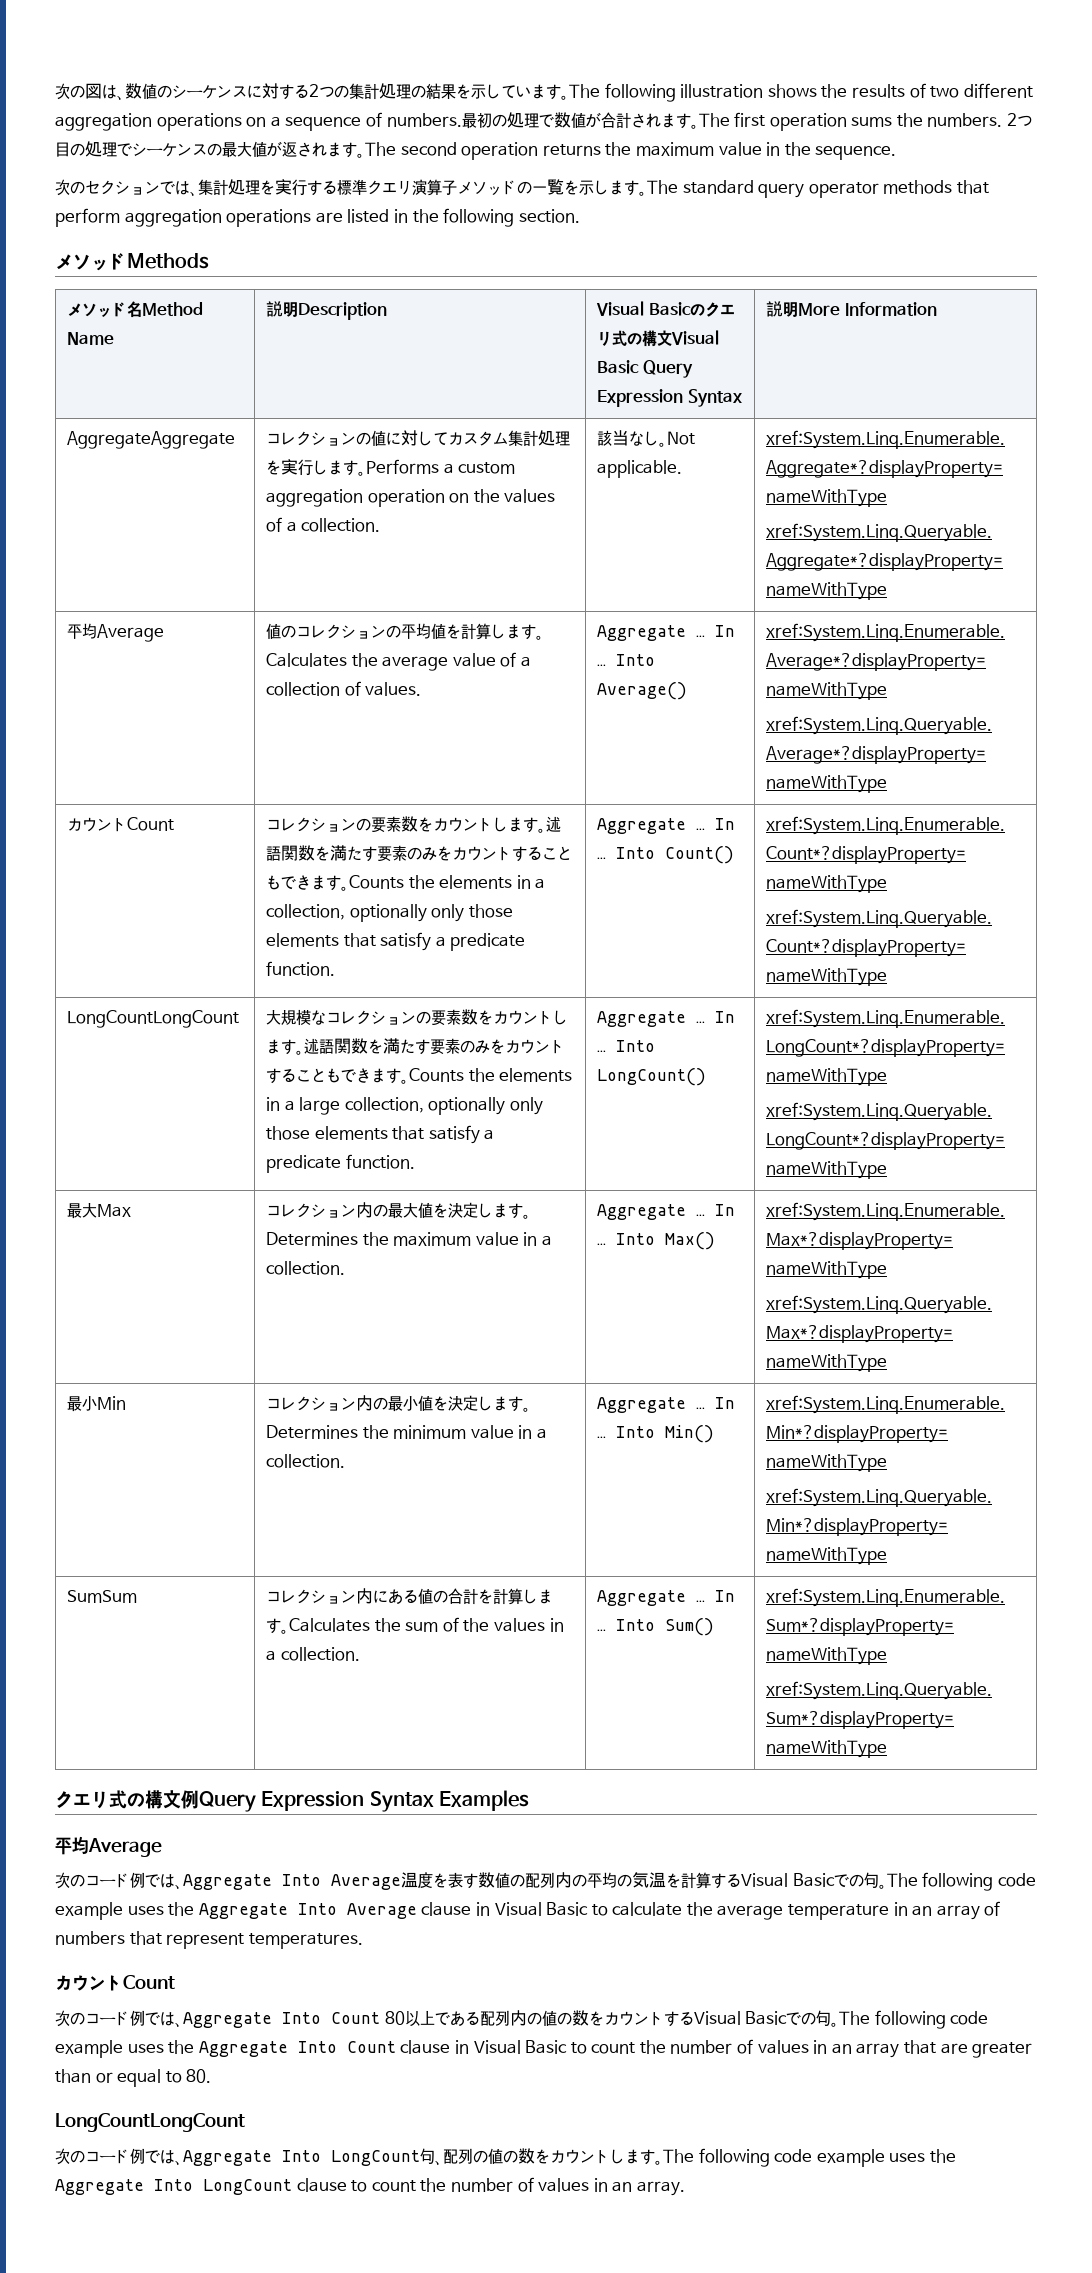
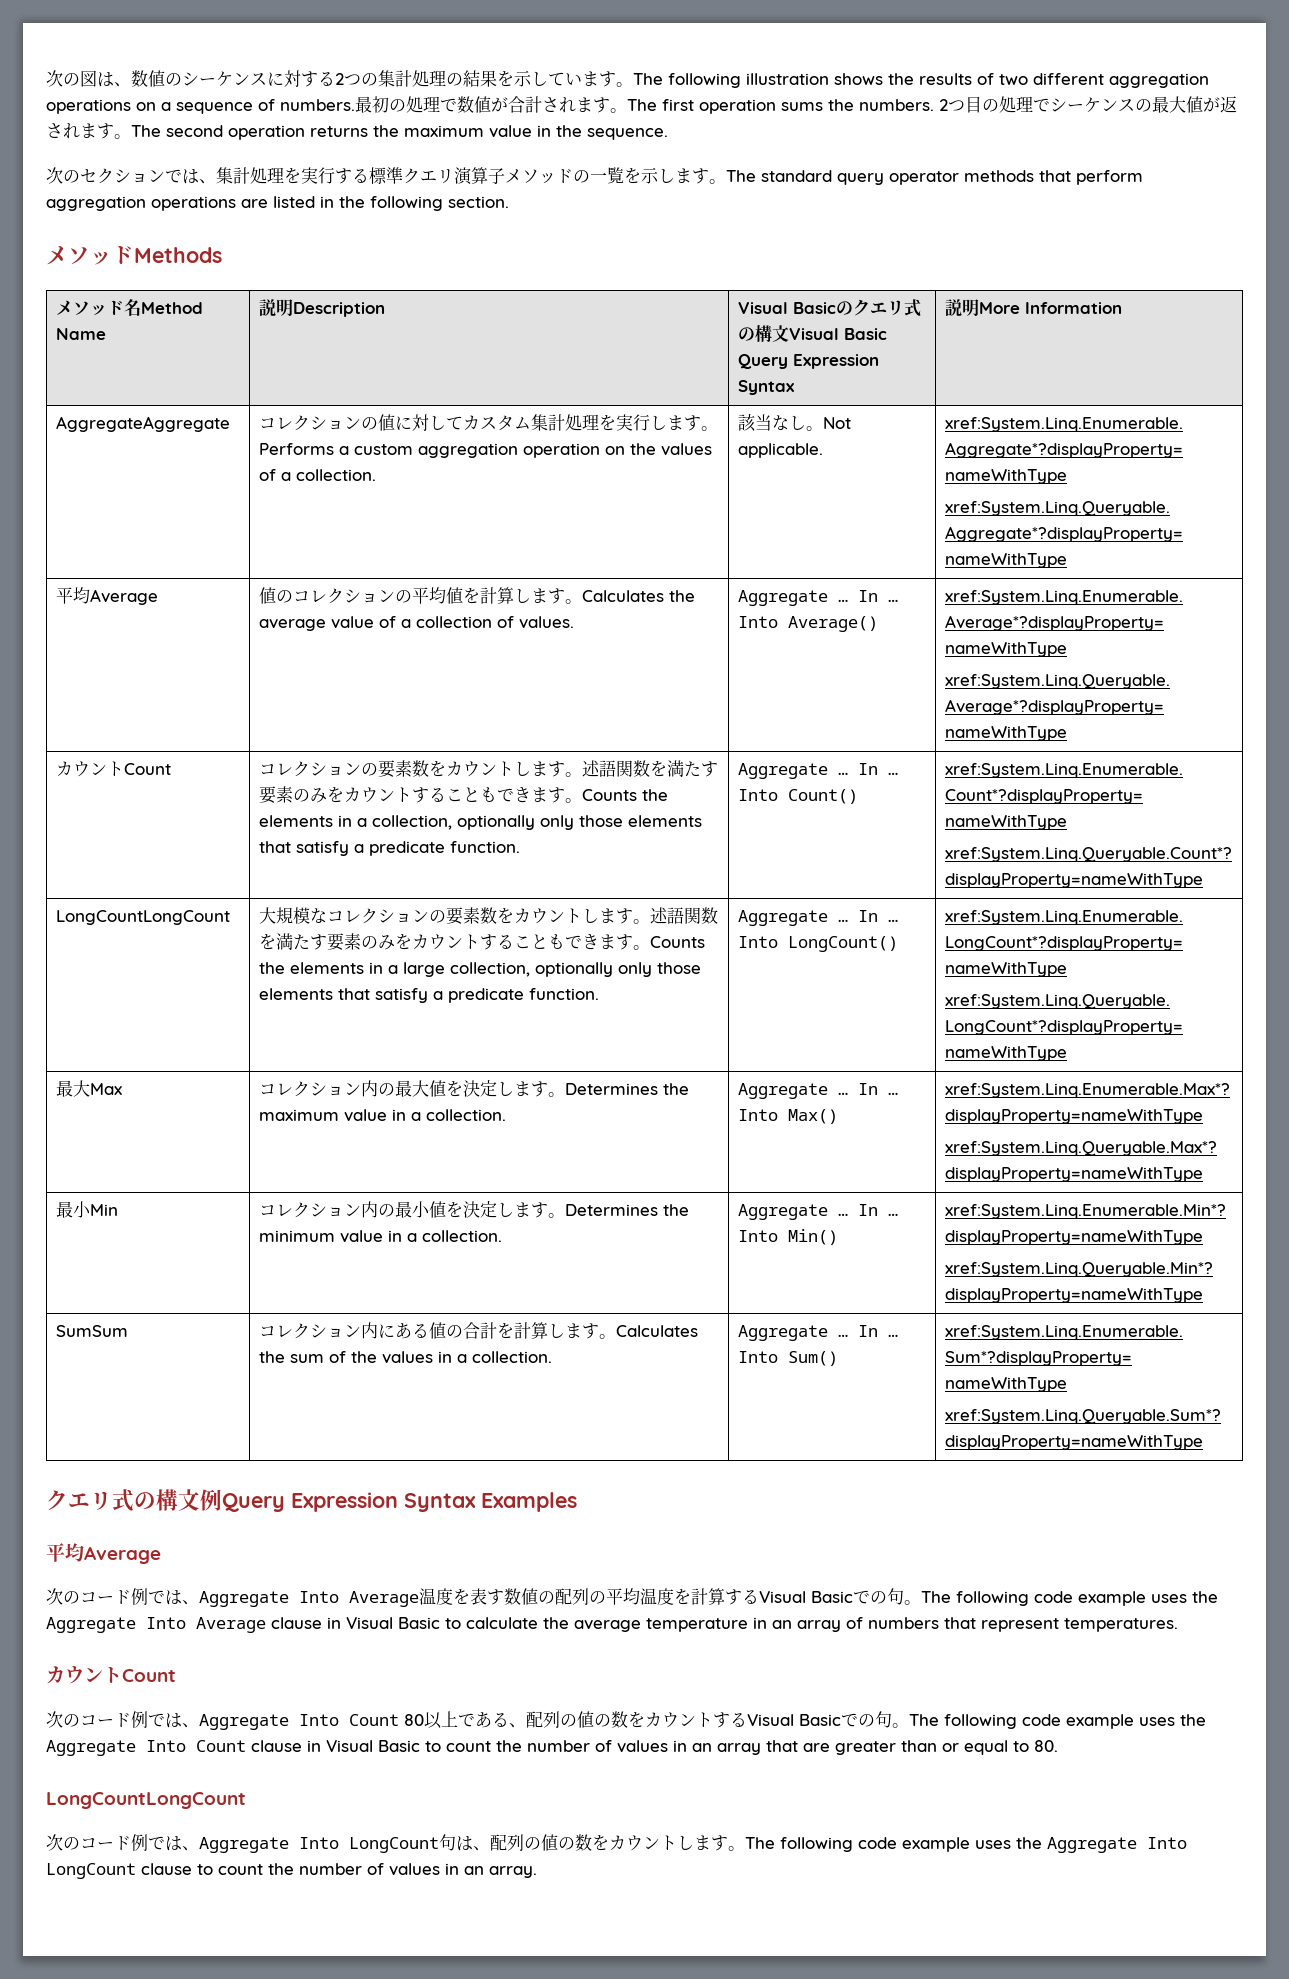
[555,1872,666,1888] 内の平均の気温 -> [589,1588,674,1605] の平均温度
[479,2010,527,2026] 配列内 -> [509,1711,560,1728] 、配列
(435, 2156) none -> [456,1836,473,1851] は

